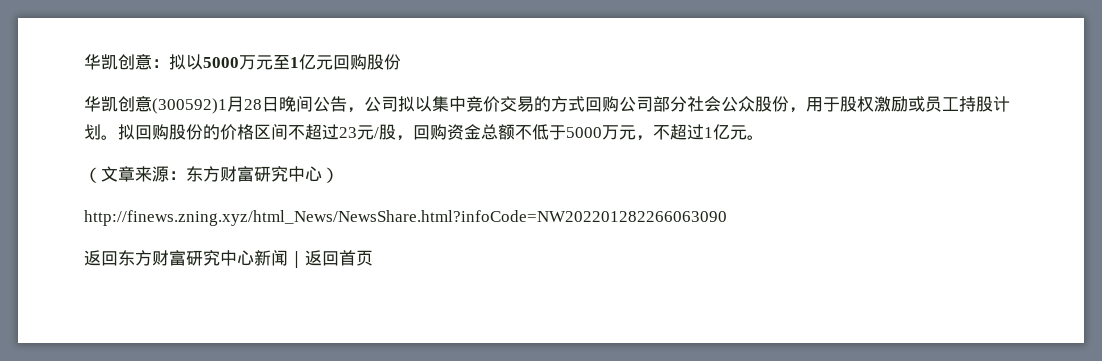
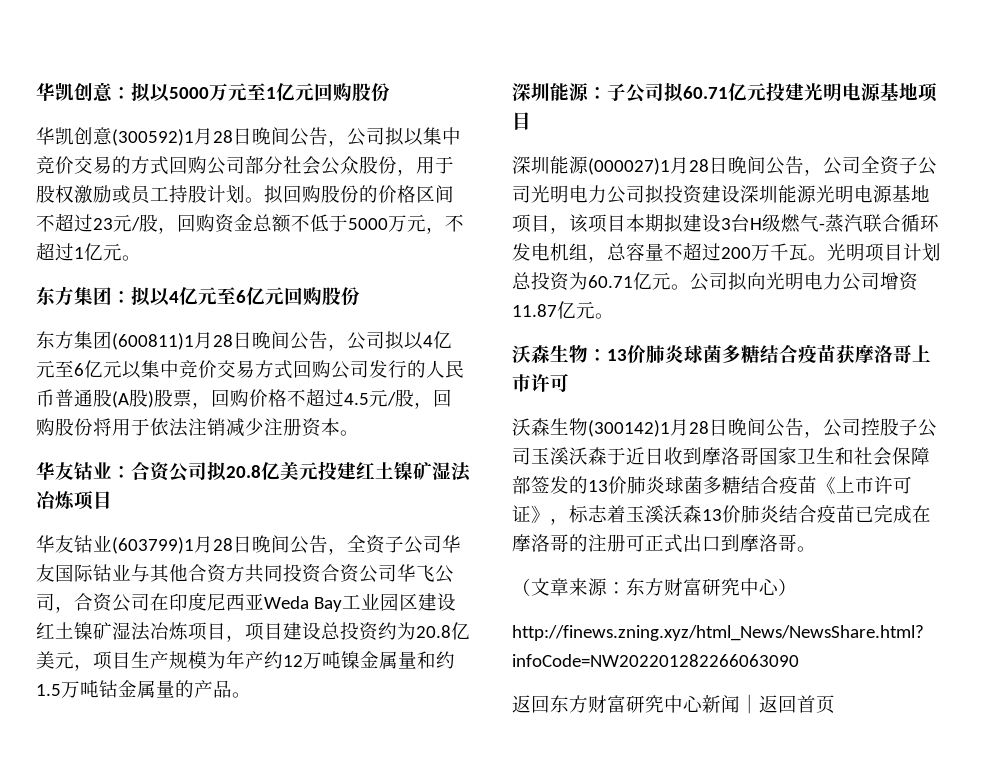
(764, 137) none -> [36,286,360,306] [36,331,452,351] [36,360,464,379] [36,388,452,409] [36,418,359,437] [36,461,471,482] [36,491,112,510] [36,535,461,555] [36,564,454,583] [36,593,456,613] [36,622,470,642] [36,650,455,671] [36,680,251,698] [512,82,938,103] [512,112,531,130] [512,156,937,176] [512,185,930,204] [512,214,939,234] [512,242,941,263] [512,272,918,291] [512,301,614,319] [512,344,931,364] [512,373,569,392] [512,418,937,438] [512,447,930,466] [512,476,912,494] [512,504,931,525] [512,534,816,553] // 东方集团：拟以4亿元至6亿元回购股份 // 东方集团(600811)1月28日晚间公告，公司拟以4亿元至6亿元以集中竞价交易方式回购公司发行的人民币普通股(A股)股票，回购价格不超过4.5元/股，回购股份将用于依法注销减少注册资本。 // 华友钴业：合资公司拟20.8亿美元投建红土镍矿湿法冶炼项目 // 华友钴业(603799)1月28日晚间公告，全资子公司华友国际钴业与其他合资方共同投资合资公司华飞公司，合资公司在印度尼西亚Weda Bay工业园区建设红土镍矿湿法冶炼项目，项目建设总投资约为20.8亿美元，项目生产规模为年产约12万吨镍金属量和约1.5万吨钴金属量的产品。 // 深圳能源：子公司拟60.71亿元投建光明电源基地项目 // 深圳能源(000027)1月28日晚间公告，公司全资子公司光明电力公司拟投资建设深圳能源光明电源基地项目，该项目本期拟建设3台H级燃气-蒸汽联合循环发电机组，总容量不超过200万千瓦。光明项目计划总投资为60.71亿元。公司拟向光明电力公司增资11.87亿元。 // 沃森生物：13价肺炎球菌多糖结合疫苗获摩洛哥上市许可 // 沃森生物(300142)1月28日晚间公告，公司控股子公司玉溪沃森于近日收到摩洛哥国家卫生和社会保障部签发的13价肺炎球菌多糖结合疫苗《上市许可证》，标志着玉溪沃森13价肺炎结合疫苗已完成在摩洛哥的注册可正式出口到摩洛哥。

